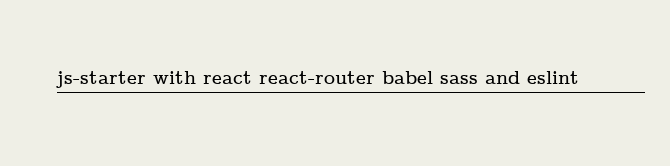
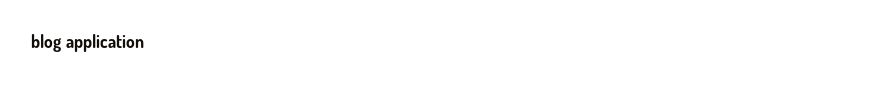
[56,71,579,88] js-starter with react react-router babel sass and eslint -> [31,34,144,52] blog application

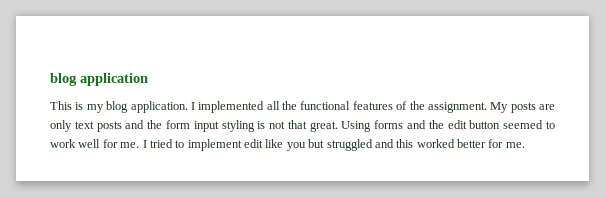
(144, 43) none -> [50,101,555,113] [50,120,555,132] [50,139,525,151] // This is my blog application. I implemented all the functional features of the assignment. My posts are only text posts and the form input styling is not that great. Using forms and the edit button seemed to work well for me. I tried to implement edit like you but struggled and this worked better for me.

